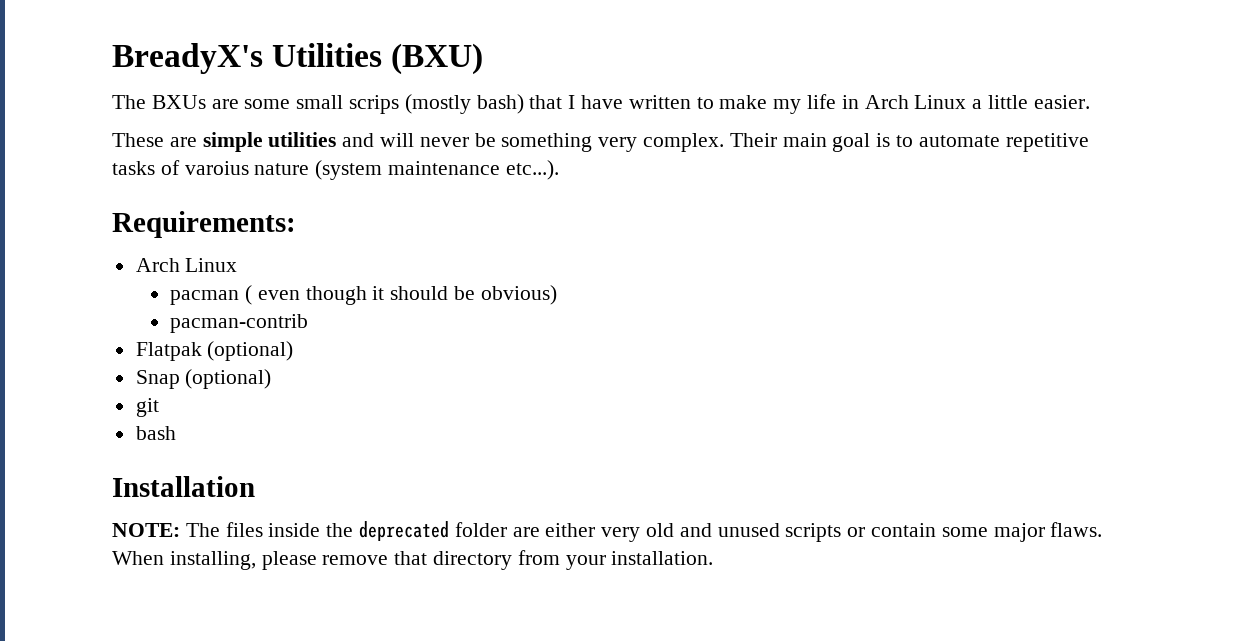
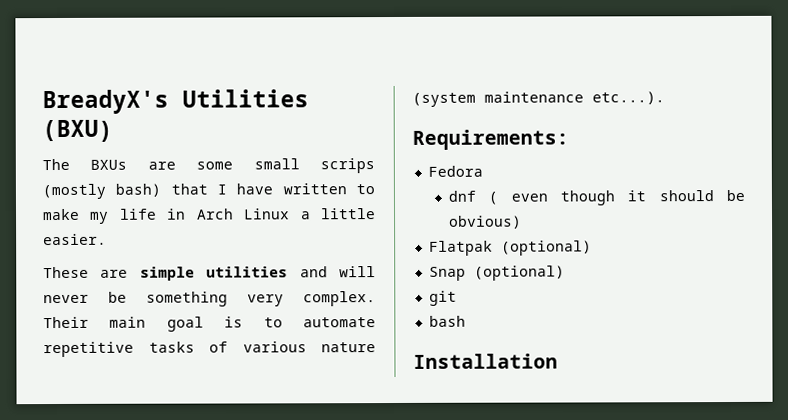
[184,161,249,175] varoius -> [242,341,307,353] various
[135,258,238,272] [170,290,240,305] Arch Linux // pacman -> [427,165,483,177] [447,190,476,202] Fedora // dnf
[170,314,309,333] // pacman-contrib -> (522, 222) none
[112,521,1103,542] [112,550,714,570] // NOTE: The files inside the deprecated folder are either very old and unused scripts or contain some major flaws. When installing, please remove that directory from your installation. -> (558, 361) none

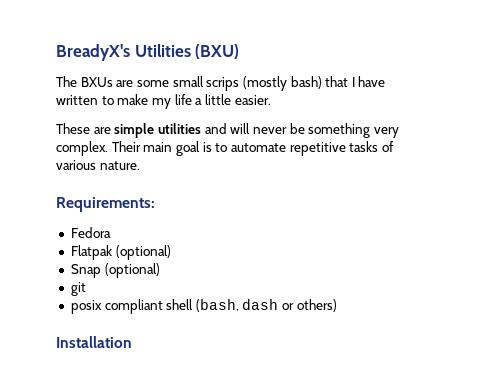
[166,208,291,220] in Arch Linux -> (192, 99) none
[321,342,376,353] [412,91,665,107] [412,129,569,150] [427,165,483,177] [447,189,745,206] [448,215,522,229] nature (system maintenance etc...). // Requirements: // Fedora // dnf ( even though it should be obvious) -> [99,161,140,170] [56,197,155,212] [70,227,111,238] nature. // Requirements: // Fedora
[428,315,466,327] bash -> [70,299,337,314] posix compliant shell (bash, dash or others)

